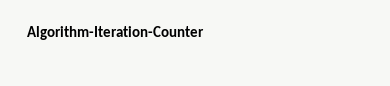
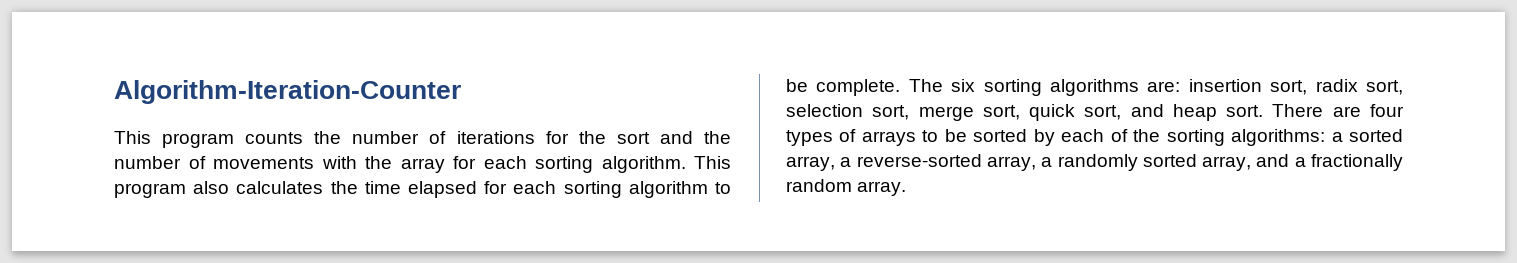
(204, 33) none -> [114,131,731,148] [114,156,731,173] [114,181,732,198] [786,79,1403,96] [786,104,1404,121] [786,129,1403,146] [786,154,1403,171] [786,179,907,196] // This program counts the number of iterations for the sort and the number of movements with the array for each sorting algorithm. This program also calculates the time elapsed for each sorting algorithm to be complete. The six sorting algorithms are: insertion sort, radix sort, selection sort, merge sort, quick sort, and heap sort. There are four types of arrays to be sorted by each of the sorting algorithms: a sorted array, a reverse-sorted array, a randomly sorted array, and a fractionally random array.

